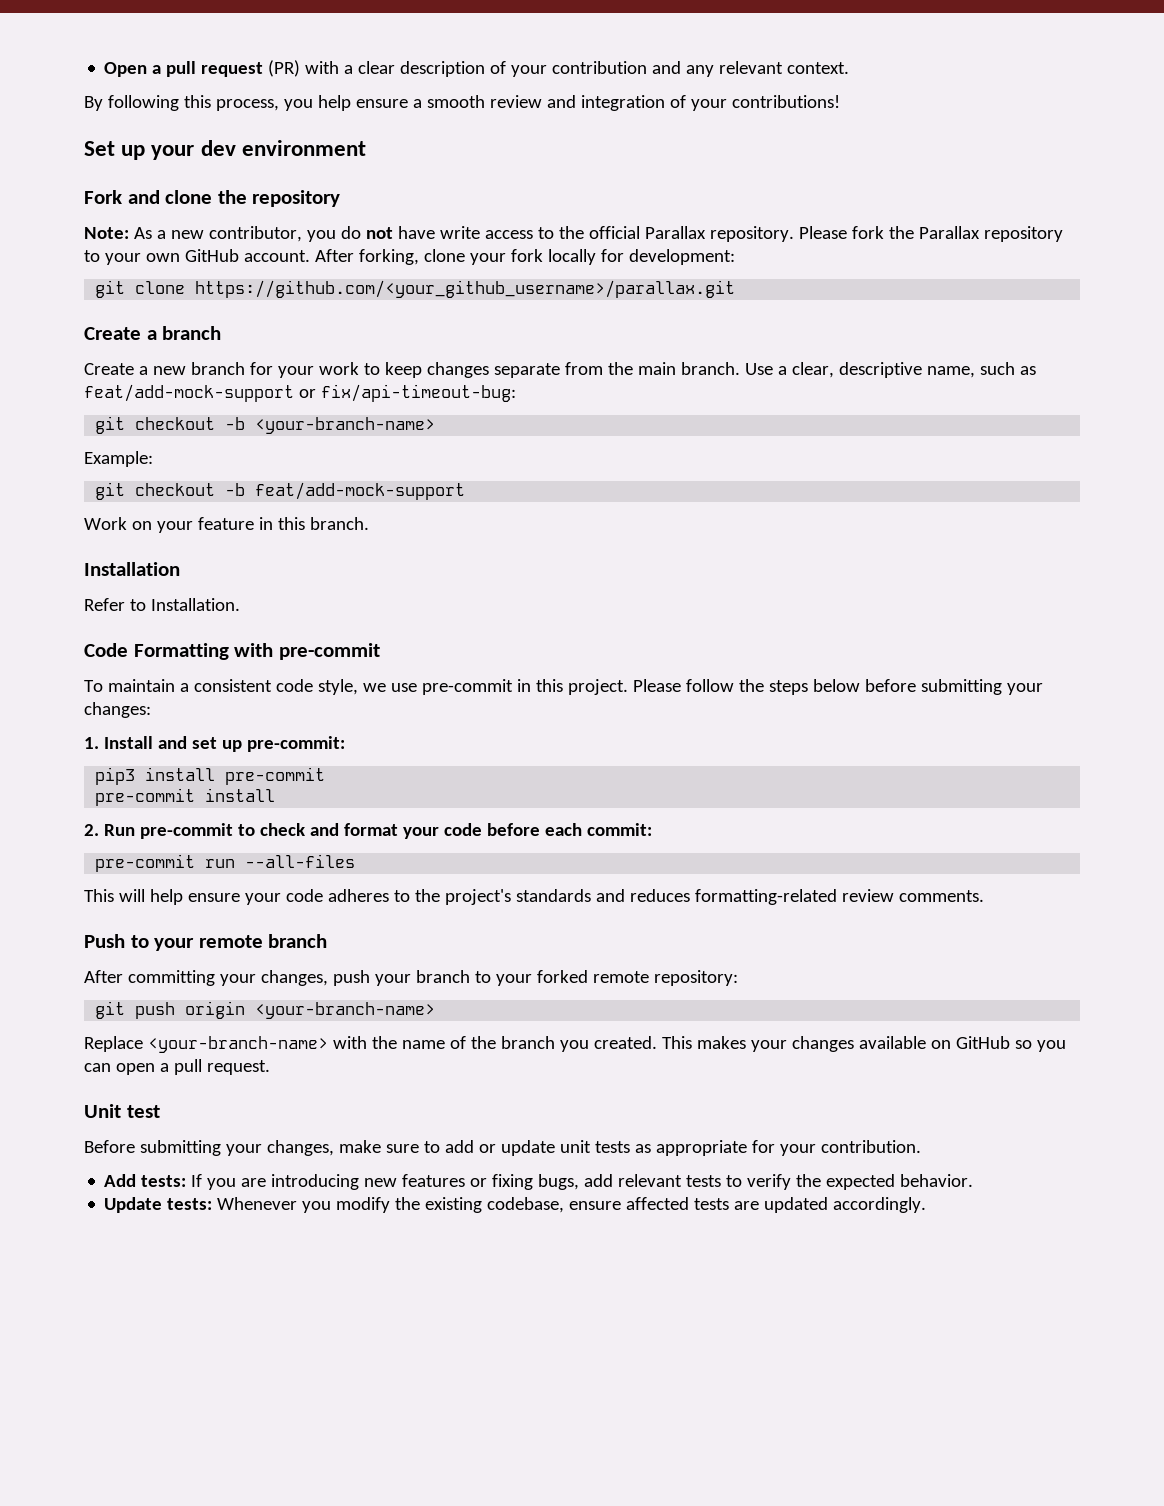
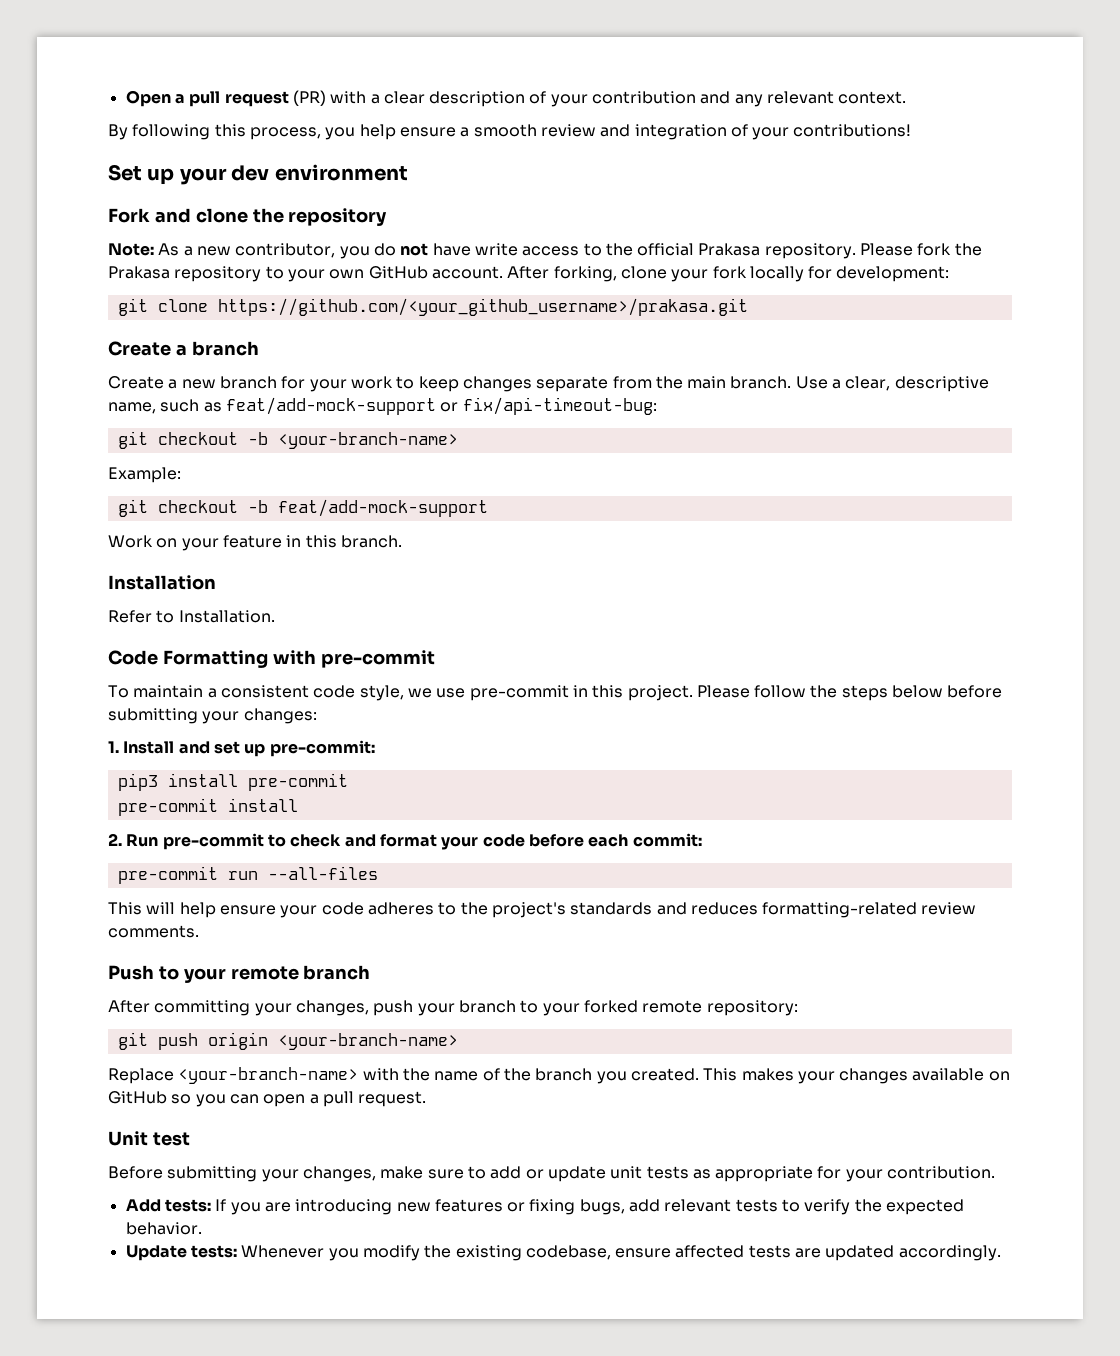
[644,226,706,239] Parallax -> [698,243,761,256] Prakasa
[918,226,980,239] Parallax -> [108,266,170,279] Prakasa
[195,280,736,298] https://github.com/<your_github_username>/parallax.git -> [217,298,748,316] https://github.com/<your_github_username>/prakasa.git

